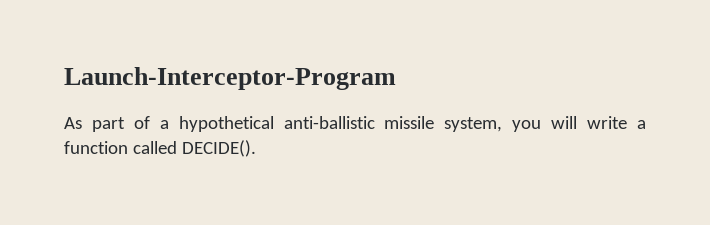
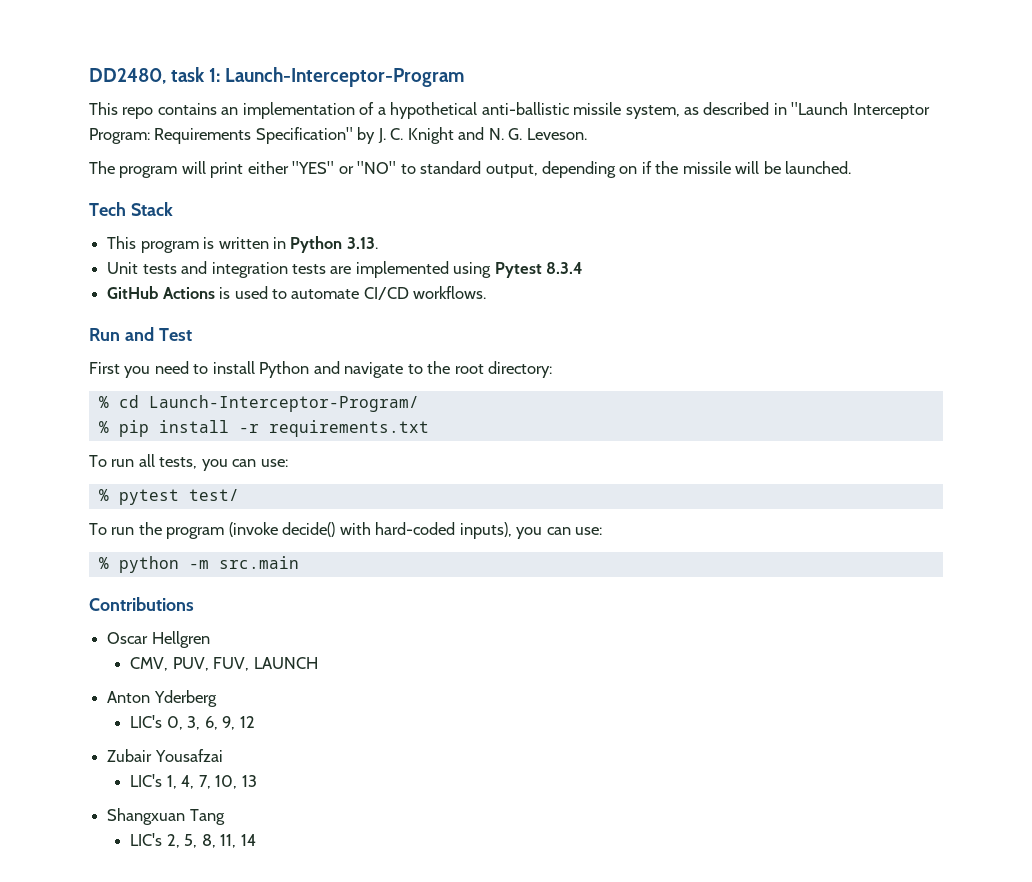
[64,67,396,90] [64,117,125,132] Launch-Interceptor-Program // As part -> [89,67,465,87] [89,102,355,119] DD2480, task 1: Launch-Interceptor-Program // This repo contains an implementation
[512,116,646,132] [64,140,256,157] you will write a function called DECIDE(). -> [684,102,930,119] [89,127,587,144] [89,161,852,178] [89,202,173,216] [107,236,378,253] [107,261,584,278] [107,286,487,300] [89,327,192,341] [89,361,553,378] [98,395,419,412] [98,420,429,437] [89,454,288,471] [98,489,239,505] [89,522,602,539] [98,556,299,573] [89,597,194,611] [107,631,210,648] [130,657,318,671] [107,690,217,707] [130,715,255,730] [107,749,223,762] [130,774,257,789] [107,808,225,825] [130,833,256,848] as described in "Launch Interceptor Program: Requirements Specification" by J. C. Knight and N. G. Leveson. // The program will print either "YES" or "NO" to standard output, depending on if the missile will be launched. // Tech Stack // This program is written in Python 3.13. // Unit tests and integration tests are implemented using Pytest 8.3.4 // GitHub Actions is used to automate CI/CD workflows. // Run and Test // First you need to install Python and navigate to the root directory: // % cd Launch-Interceptor-Program/ // % pip install -r requirements.txt // To run all tests, you can use: // % pytest test/ // To run the program (invoke decide() with hard-coded inputs), you can use: // % python -m src.main // Contributions // Oscar Hellgren // CMV, PUV, FUV, LAUNCH // Anton Yderberg // LIC's 0, 3, 6, 9, 12 // Zubair Yousafzai // LIC's 1, 4, 7, 10, 13 // Shangxuan Tang // LIC's 2, 5, 8, 11, 14

